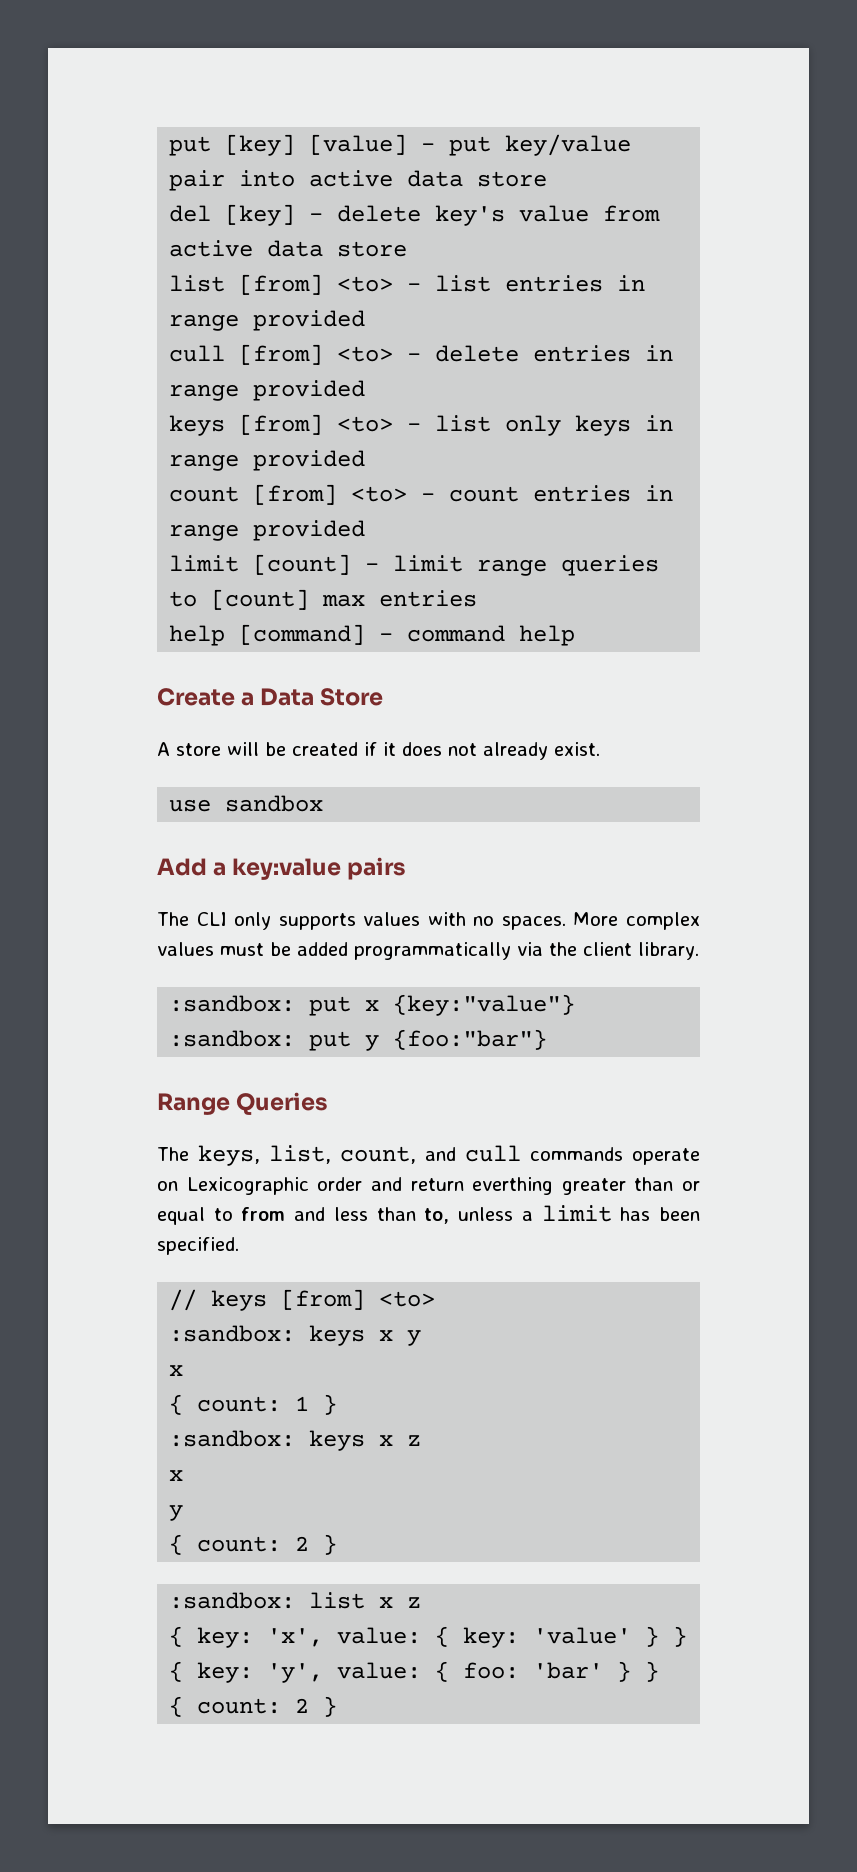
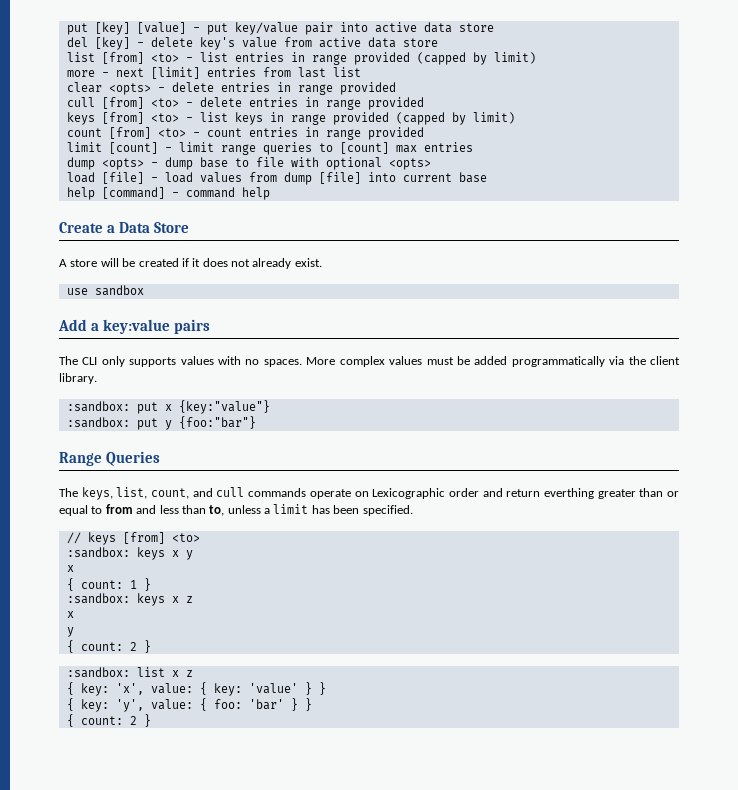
(366, 320) none -> [416,52,536,65] [66,67,361,79] [66,82,396,95] (capped by limit) // more - next [limit] entries from last list // clear <opts> - delete entries in range provided
[505,415,562,436] only -> (228, 117) none
(366, 460) none -> [395,112,515,125] (capped by limit)
(478, 598) none -> [66,157,431,170] [66,172,487,185] // dump <opts> - dump base to file with optional <opts> // load [file] - load values from dump [file] into current base

